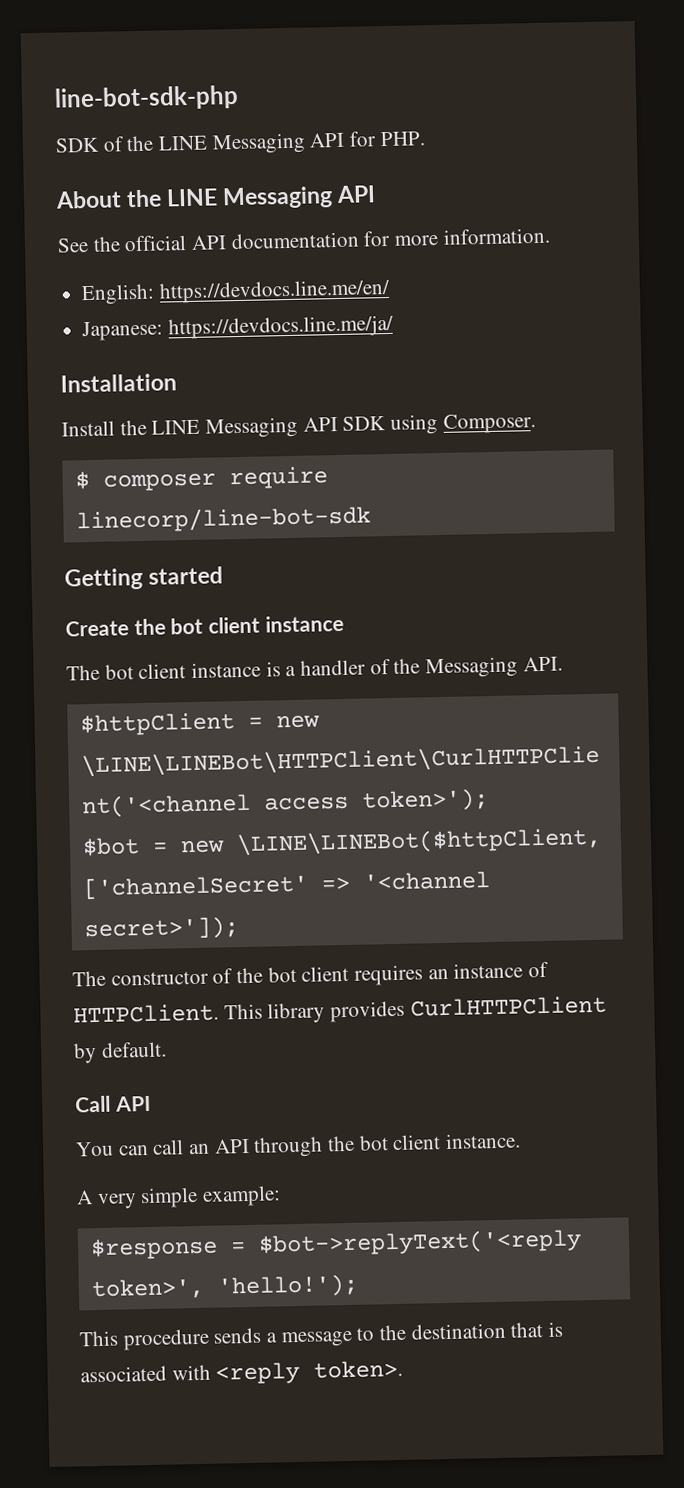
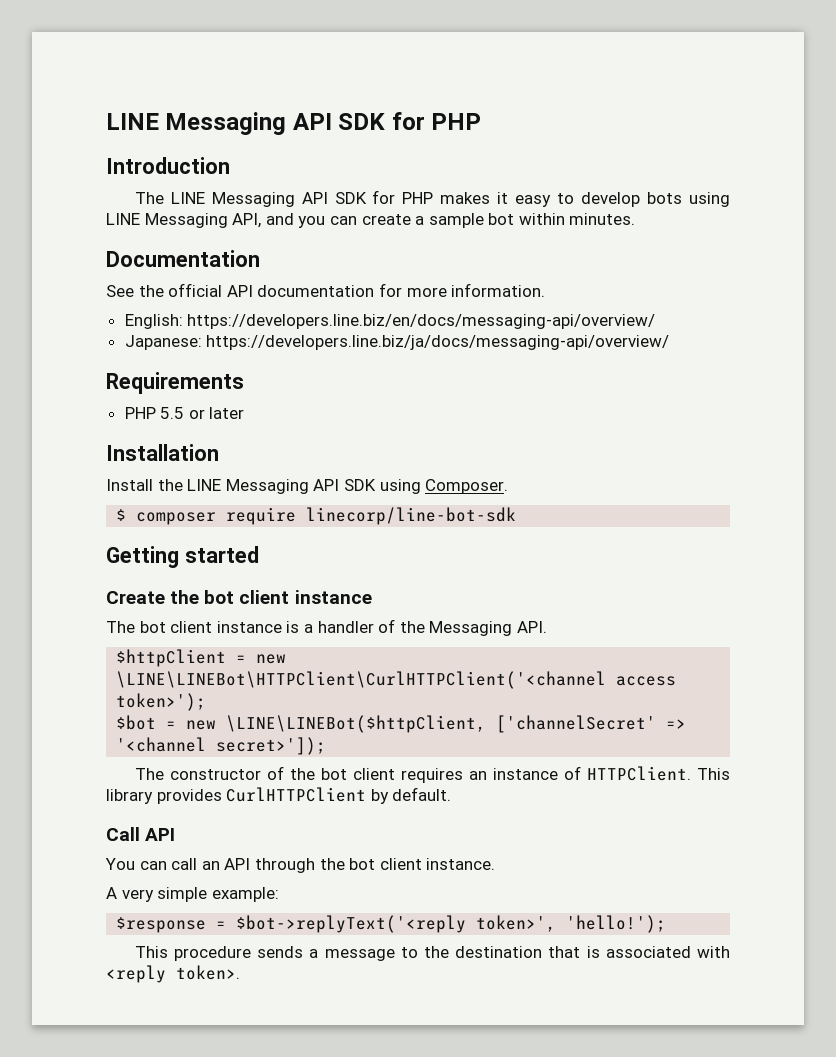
[54,84,239,112] [55,131,425,155] [55,185,377,210] line-bot-sdk-php // SDK of the LINE Messaging API for PHP. // About the LINE Messaging API -> [106,112,482,135] [106,157,230,174] [134,190,730,207] [106,213,636,228] [106,250,260,267] LINE Messaging API SDK for PHP // Introduction // The LINE Messaging API SDK for PHP makes it easy to develop bots using LINE Messaging API, and you can create a sample bot within minutes. // Documentation
[158,278,391,304] https://devdocs.line.me/en/ -> [187,314,656,329] https://developers.line.biz/en/docs/messaging-api/overview/
[167,314,394,340] https://devdocs.line.me/ja/ -> [206,335,670,350] [106,372,244,394] [124,407,245,419] https://developers.line.biz/ja/docs/messaging-api/overview/ // Requirements // PHP 5.5 or later

